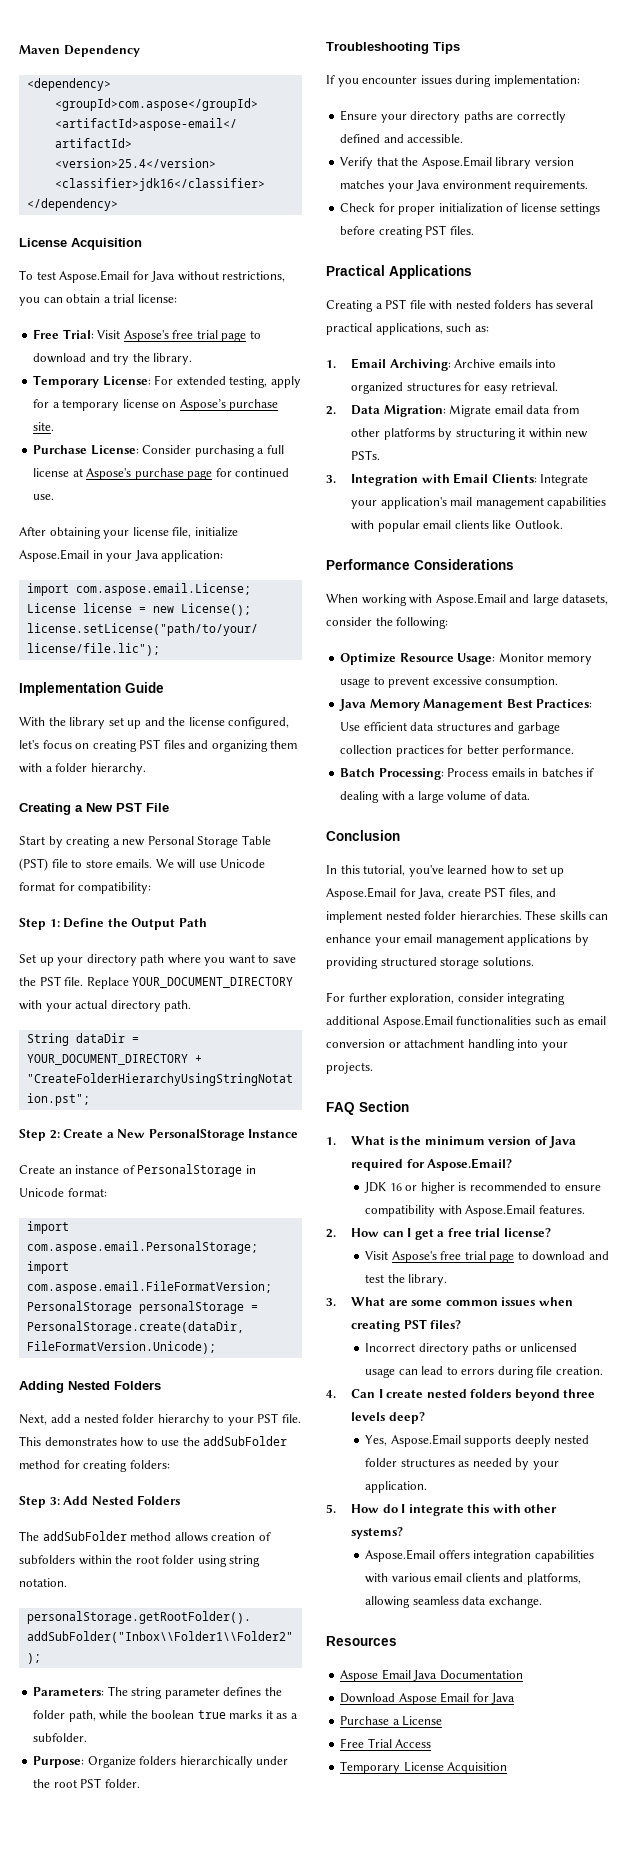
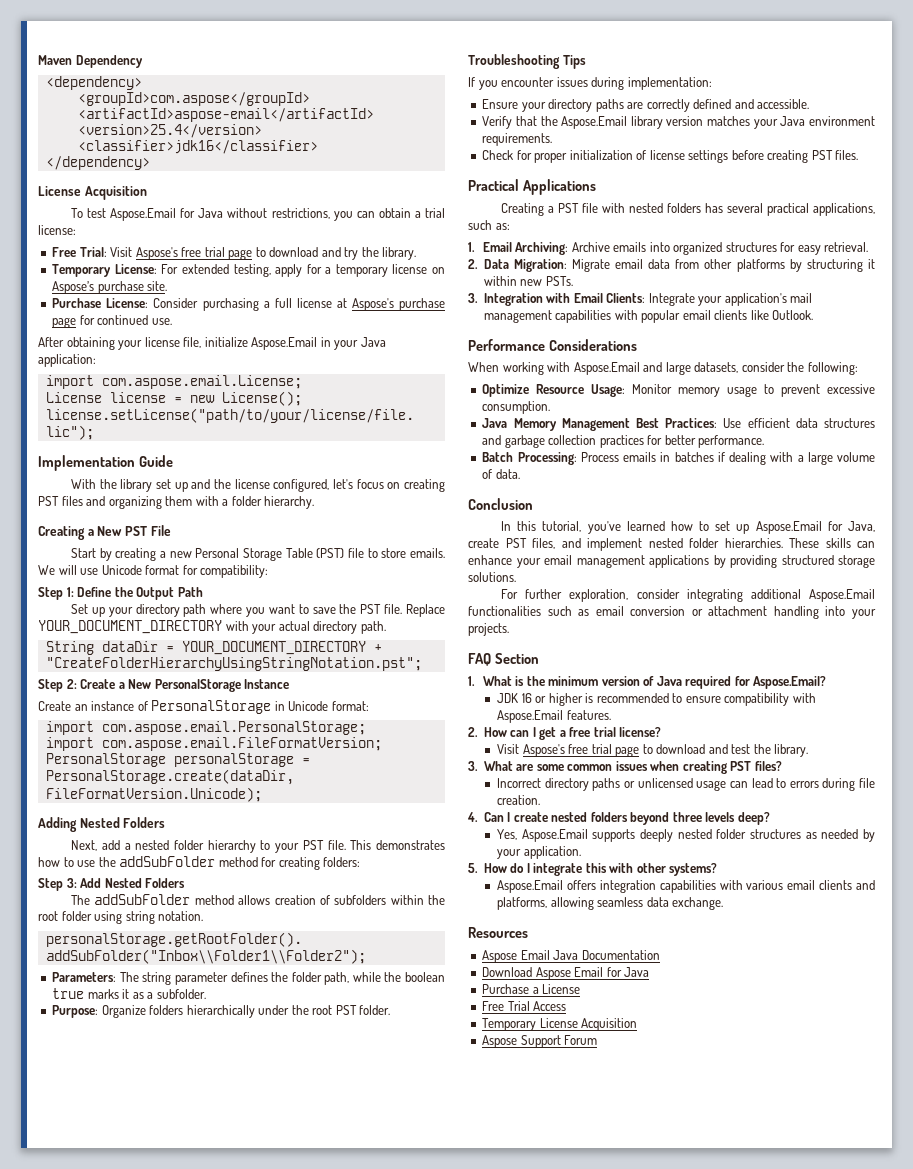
(508, 1768) none -> [482,1035,598,1048] // Aspose Support Forum

